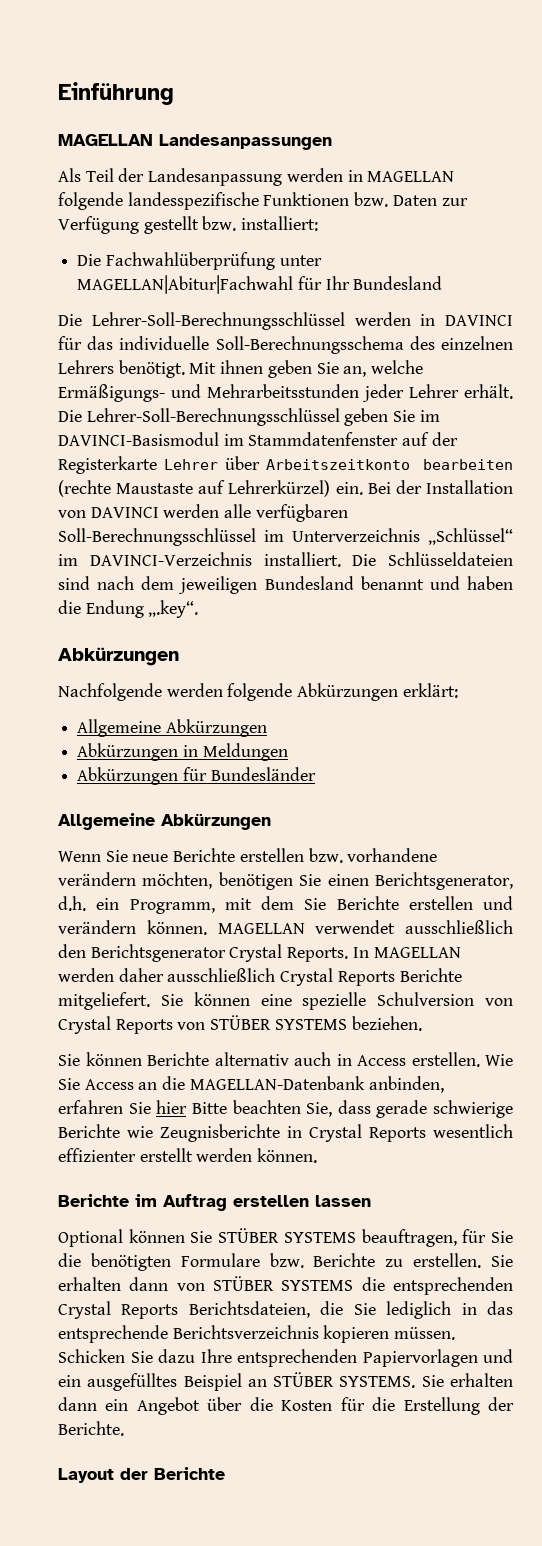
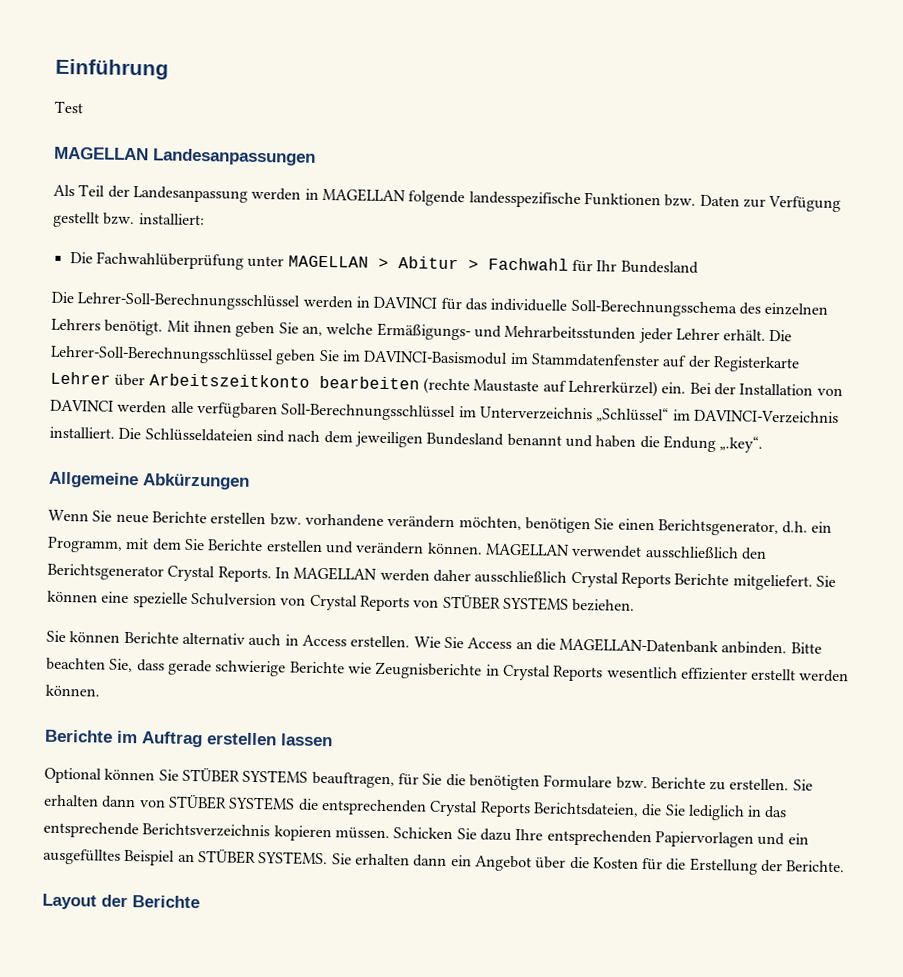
(174, 93) none -> [54,100,83,114] // Test
[77,275,294,294] MAGELLAN|Abitur|Fachwahl -> [287,255,569,271] MAGELLAN > Abitur > Fachwahl
[58,647,179,666] [58,683,458,701] [77,719,267,737] [77,743,288,761] [77,767,316,785] // Abkürzungen // Nachfolgende werden folgende Abkürzungen erklärt: // Allgemeine Abkürzungen // Abkürzungen in Meldungen // Abkürzungen für Bundesländer -> (764, 444) none
[368,1076,444,1093] [58,1100,188,1114] anbinden, erfahren Sie hier -> [721,641,788,655] anbinden.

